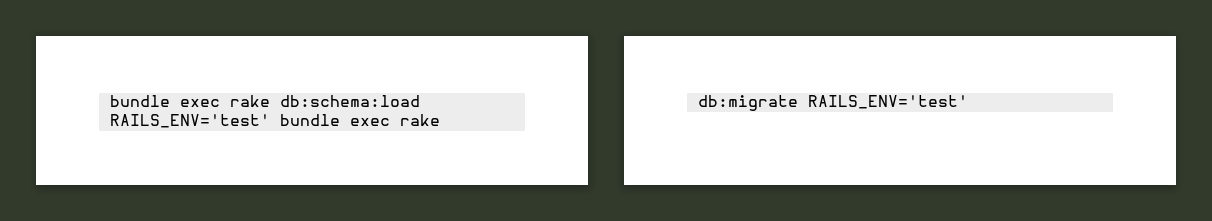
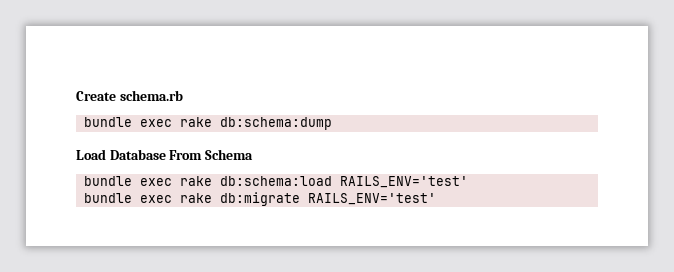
(109, 101) none -> [76,90,183,101] [83,117,332,130] [76,149,253,160] Create schema.rb // bundle exec rake db:schema:dump // Load Database From Schema //
(270, 121) none -> (468, 182) //

